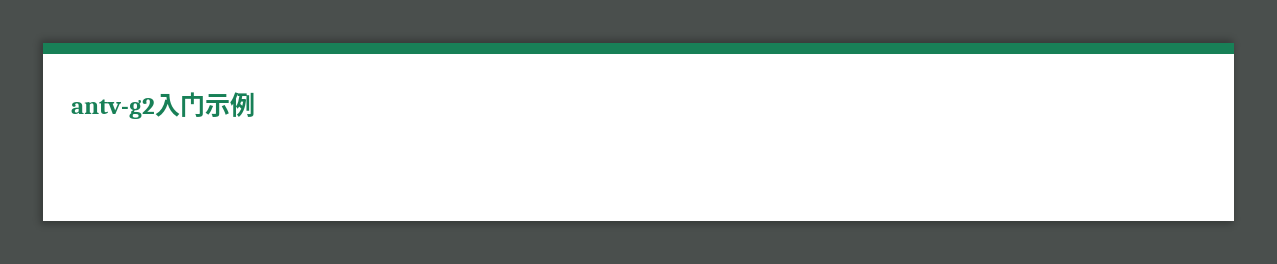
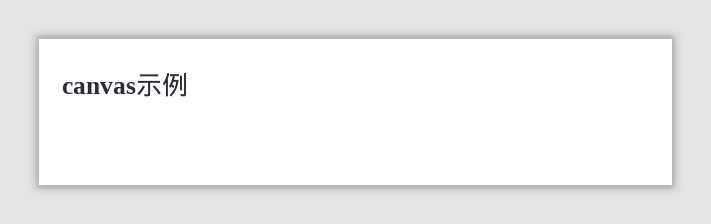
[71,92,205,119] antv-g2入门 -> [62,82,136,94] canvas

